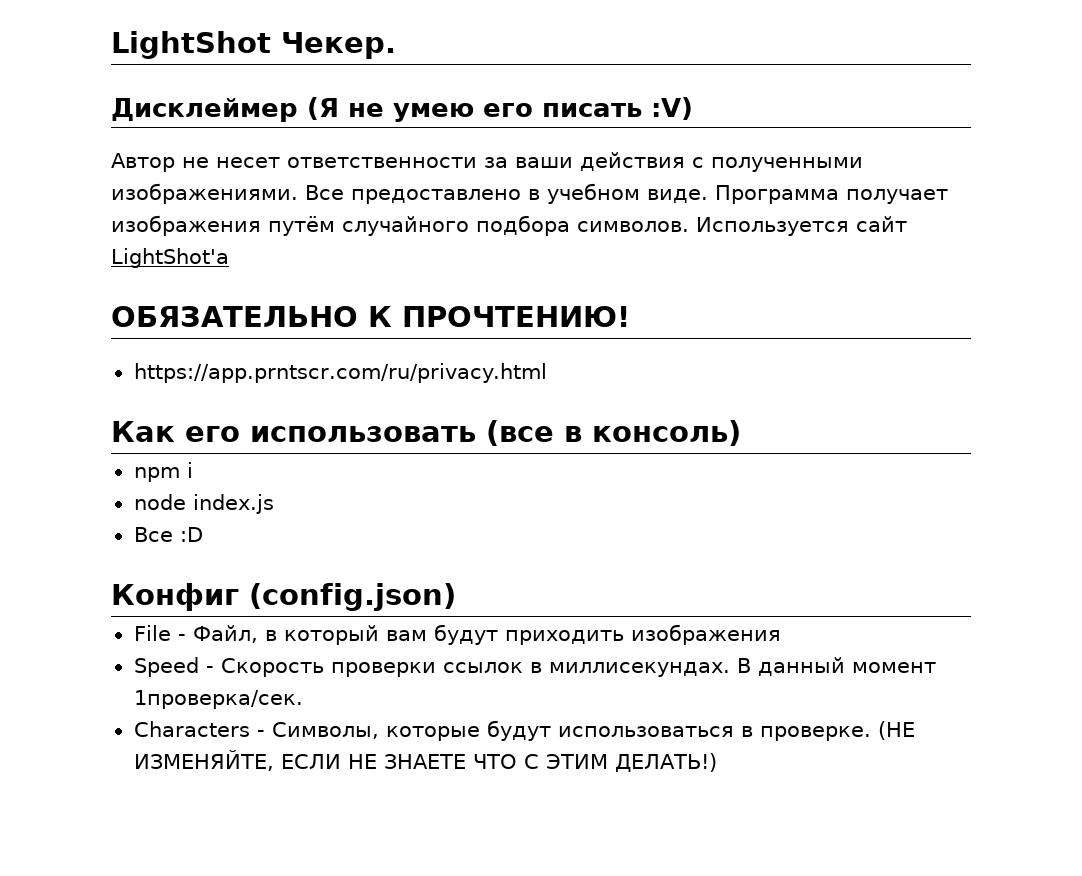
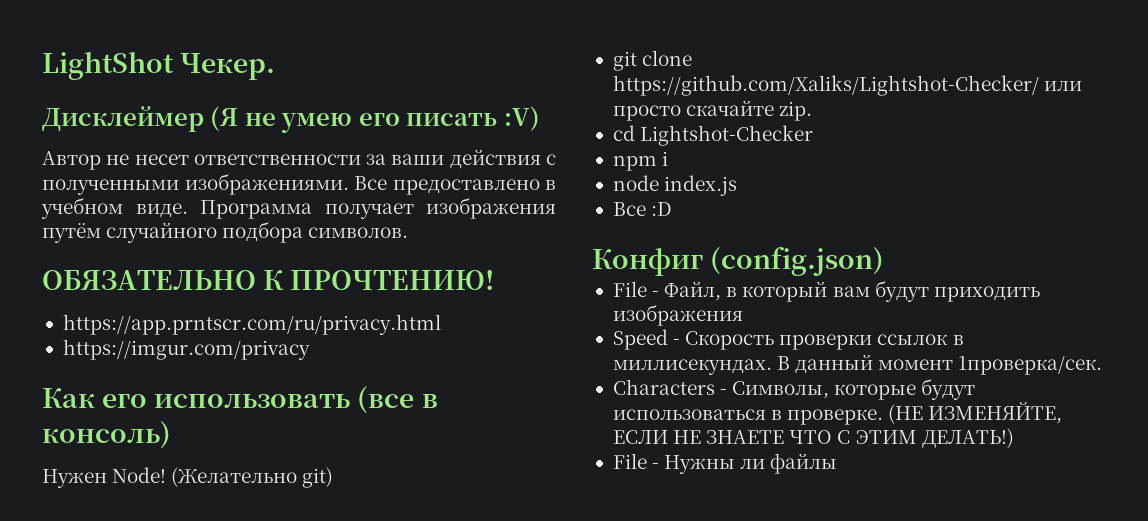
[696,216,907,236] [111,248,229,268] Используется сайт LightShot'а -> (409, 232) none
(548, 373) none -> [62,339,310,360] // https://imgur.com/privacy
(741, 433) none -> [42,467,334,488] [612,50,693,71] [612,75,1083,96] [612,100,813,121] [612,125,814,146] // Нужен Node! (Желательно git) // git clone https://github.com/Xaliks/Lightshot-Checker/ или просто скачайте zip. // cd Lightshot-Checker
(717, 762) none -> [612,453,838,474] // File - Нужны ли файлы

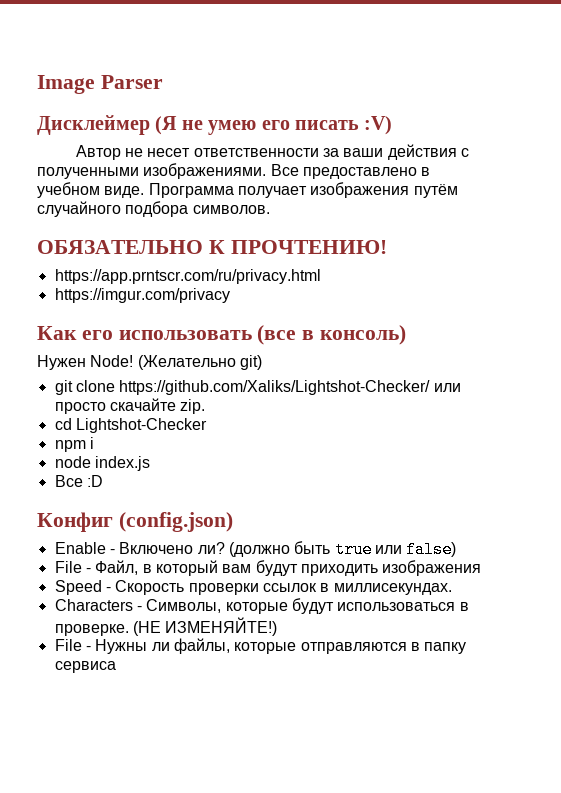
[42,51,276,80] LightShot Чекер. -> [37,75,163,94] Image Parser
(885, 261) none -> [54,541,457,558] // Enable - Включено ли? (должно быть true или false)
[777,354,1103,375] В данный момент 1проверка/сек. -> (452, 589) none
[928,402,1063,424] [612,428,1014,448] [612,453,838,474] ИЗМЕНЯЙТЕ, ЕСЛИ НЕ ЗНАЕТЕ ЧТО С ЭТИМ ДЕЛАТЬ!) // File - Нужны ли файлы -> [165,617,278,636] [54,638,467,654] [54,661,116,673] ИЗМЕНЯЙТЕ!) // File - Нужны ли файлы, которые отправляются в папку сервиса

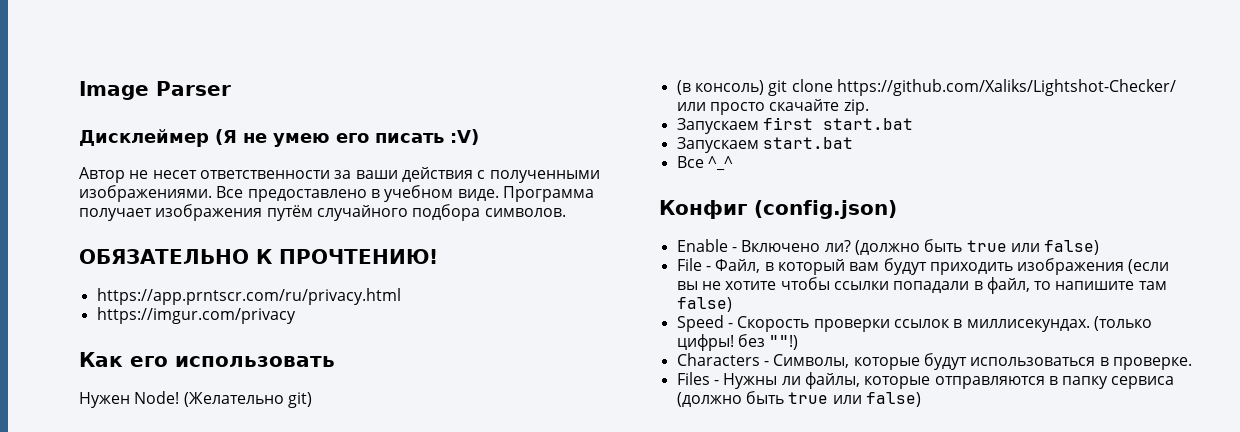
[257,325,407,345] (все в консоль) -> (335, 361) none
(262, 362) none -> [676,80,764,95] (в консоль)
[54,418,207,433] [54,437,94,452] [54,456,150,471] [54,475,103,487] cd Lightshot-Checker // npm i // node index.js // Все :D -> [676,117,913,134] [676,137,853,153] [676,156,733,171] Запускаем first start.bat // Запускаем start.bat // Все ^_^
(482, 568) none -> [1128,259,1170,274] [676,277,1167,294] [676,297,732,312] (если вы не хотите чтобы ссылки попадали в файл, то напишите там false)
(452, 589) none -> [1093,316,1152,331] [676,334,799,351] (только цифры! без ""!)
[132,617,278,636] [54,639,82,651] (НЕ ИЗМЕНЯЙТЕ!) // File -> [676,372,710,385] // Files
(116, 667) none -> [676,391,921,407] (должно быть true или false)

